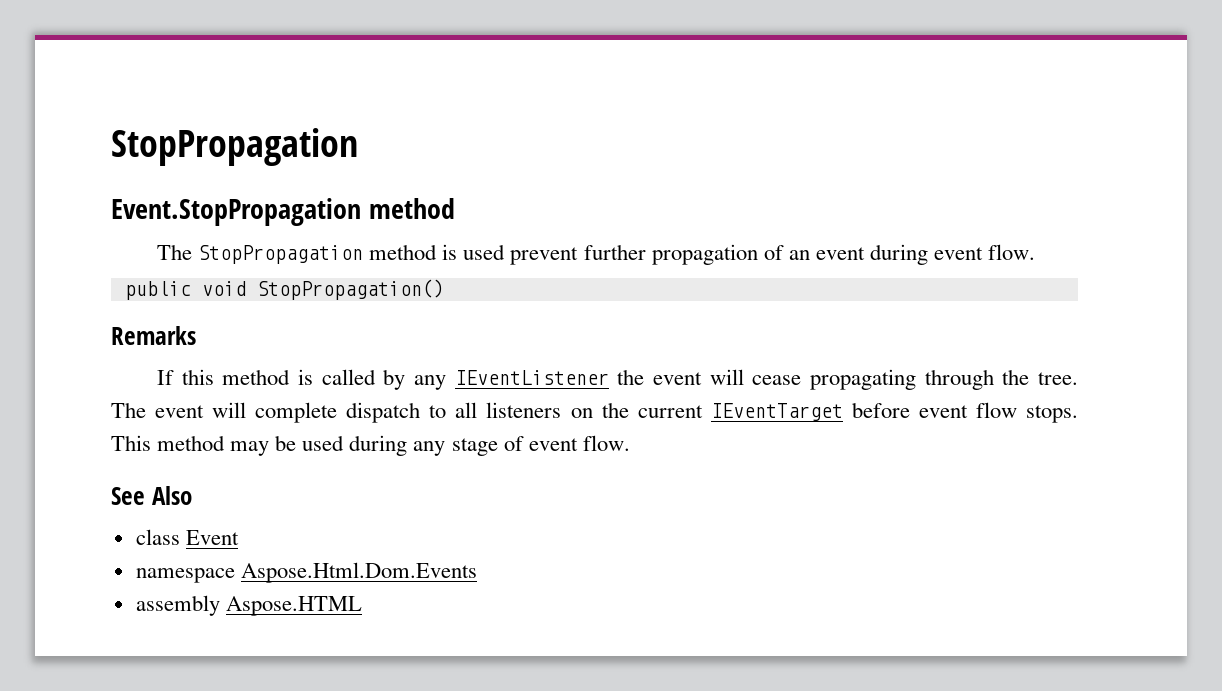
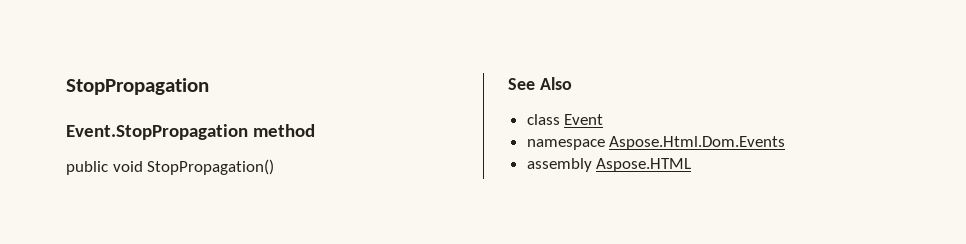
[157,244,1036,265] [124,279,444,300] [111,326,196,345] [157,369,1079,390] [111,402,1079,423] [111,435,630,456] The StopPropagation method is used prevent further propagation of an event during event flow. // public void StopPropagation() // Remarks // If this method is called by any IEventListener the event will cease propagating through the tree. The event will complete dispatch to all listeners on the current IEventTarget before event flow stops. This method may be used during any stage of event flow. -> [66,159,275,175] public void StopPropagation()

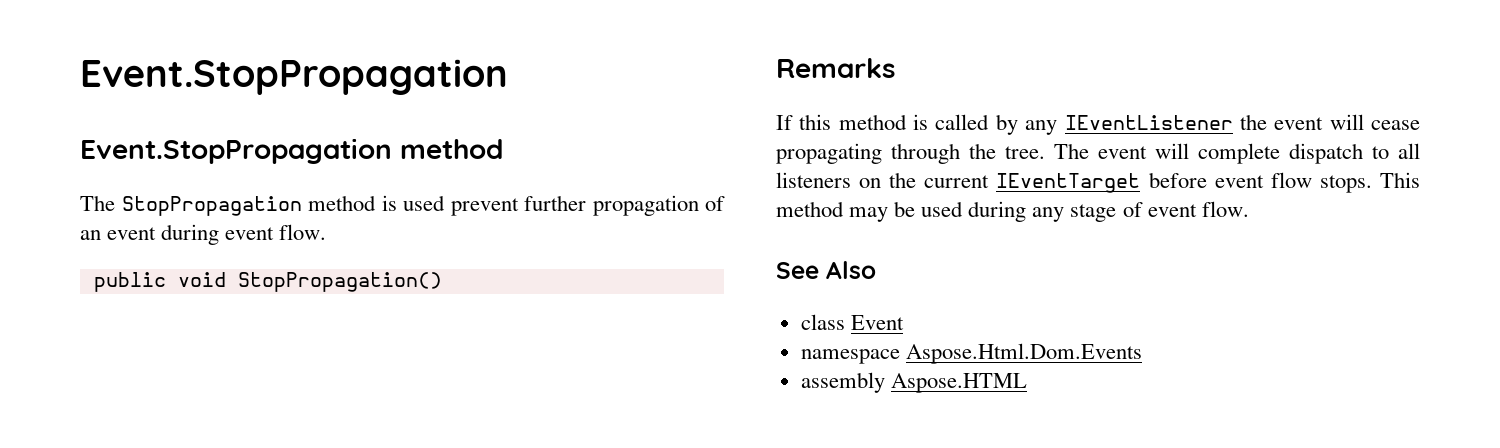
[66,78,209,95] StopPropagation -> [80,59,508,95] Event.StopPropagation
[66,159,275,175] public void StopPropagation() -> [80,195,725,216] [80,224,327,245] [93,272,442,292] [776,58,896,78] [776,114,1420,135] [776,143,1420,164] [776,172,1420,193] [776,201,1249,222] The StopPropagation method is used prevent further propagation of an event during event flow. // public void StopPropagation() // Remarks // If this method is called by any IEventListener the event will cease propagating through the tree. The event will complete dispatch to all listeners on the current IEventTarget before event flow stops. This method may be used during any stage of event flow.

